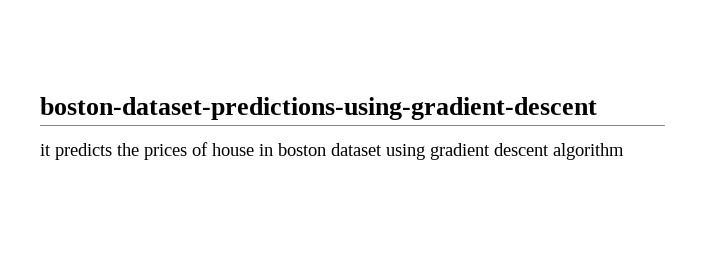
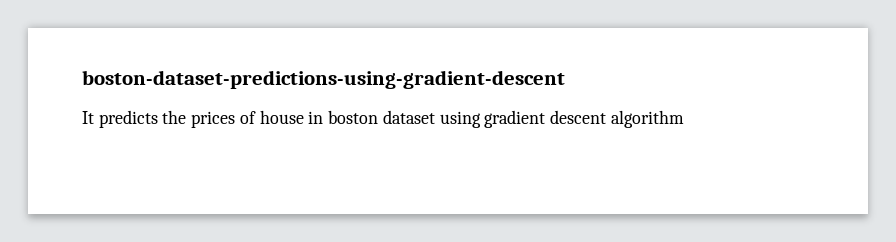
[40,144,51,156] it -> [82,111,94,124] It

